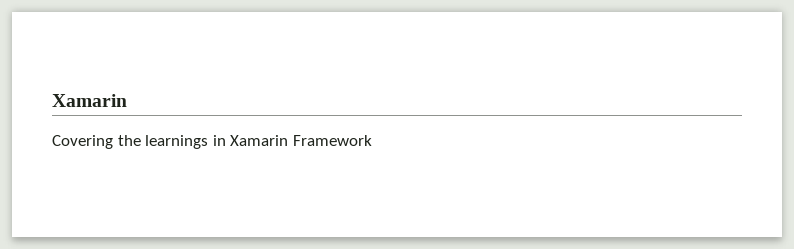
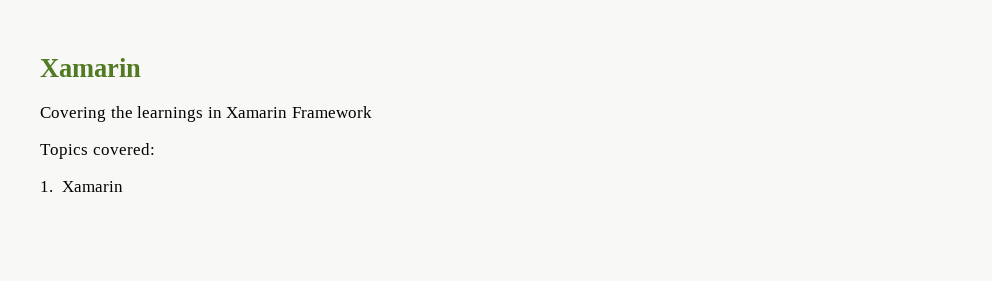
(372, 140) none -> [40,143,155,159] [40,181,123,192] // Topics covered: // 1. Xamarin

